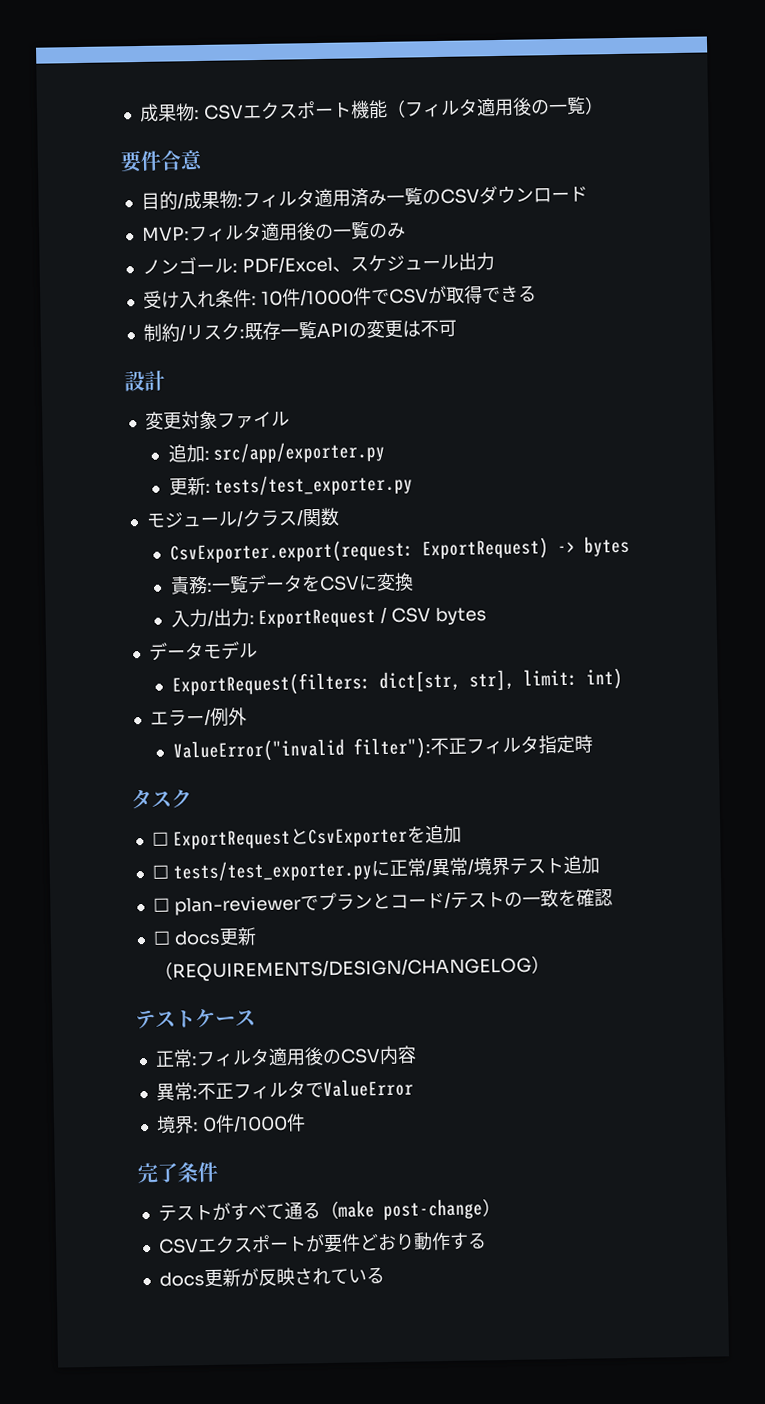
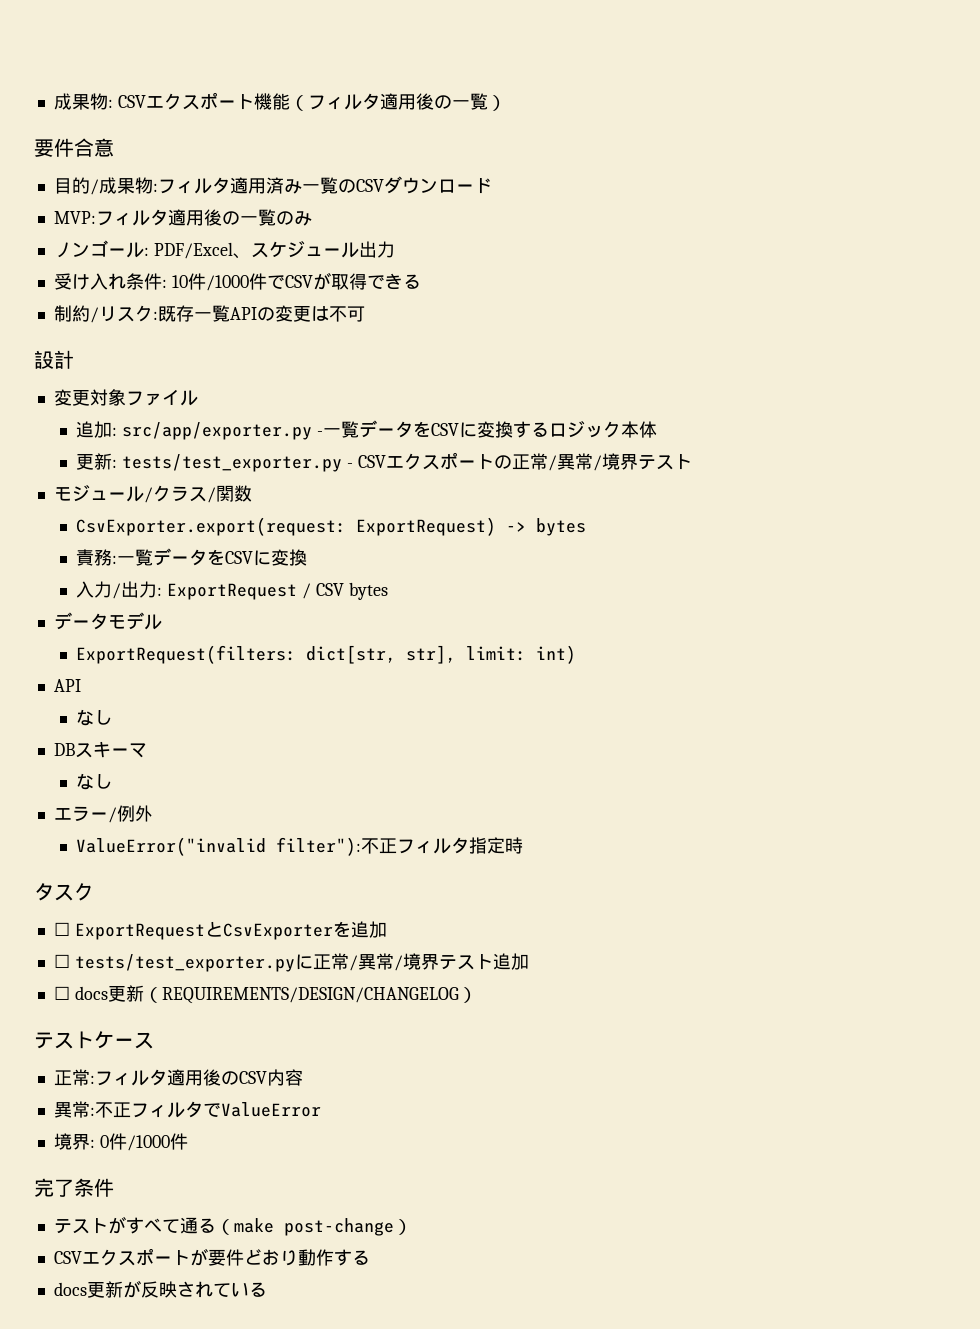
[168,473,414,497] // 更新: tests/test_exporter.py -> [316,420,657,438] [76,452,692,472] -一覧データをCSVに変換するロジック本体 // 更新: tests/test_exporter.py - CSVエクスポートの正常/異常/境界テスト
(623, 678) none -> [53,679,81,692] [76,709,113,726] [53,741,147,758] [76,773,113,790] // API // なし // DBスキーマ // なし
[152,888,613,916] // ☐ plan-reviewerでプランとコード/テストの一致を確認 -> (529, 961) none

